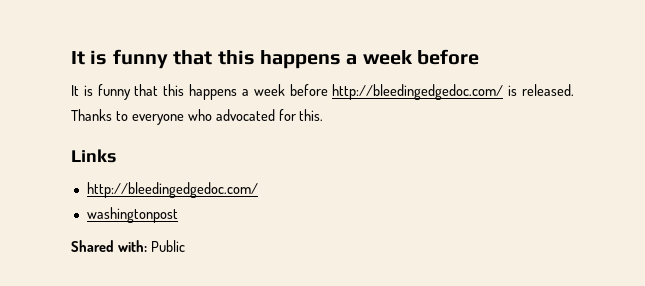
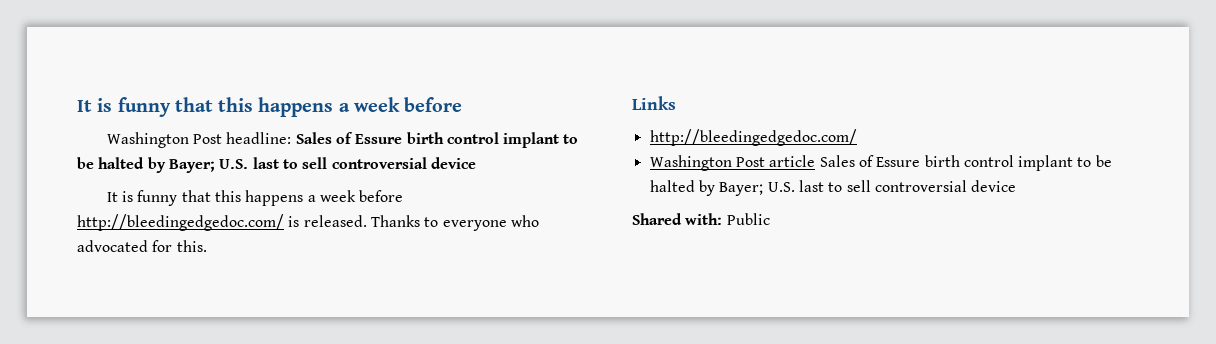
[71,49,480,69] It is funny that this happens a week before -> [77,97,463,117] [106,132,579,148] [77,157,476,173] It is funny that this happens a week before // Washington Post headline: Sales of Essure birth control implant to be halted by Bayer; U.S. last to sell controversial device
[86,207,178,223] washingtonpost -> [649,155,1112,171] [649,180,1017,196] Washington Post article Sales of Essure birth control implant to be halted by Bayer; U.S. last to sell controversial device

